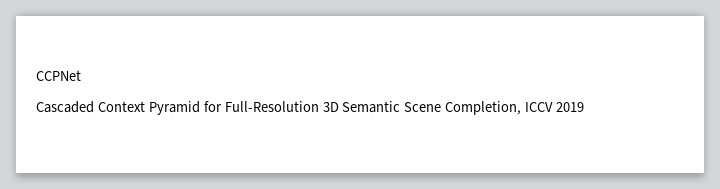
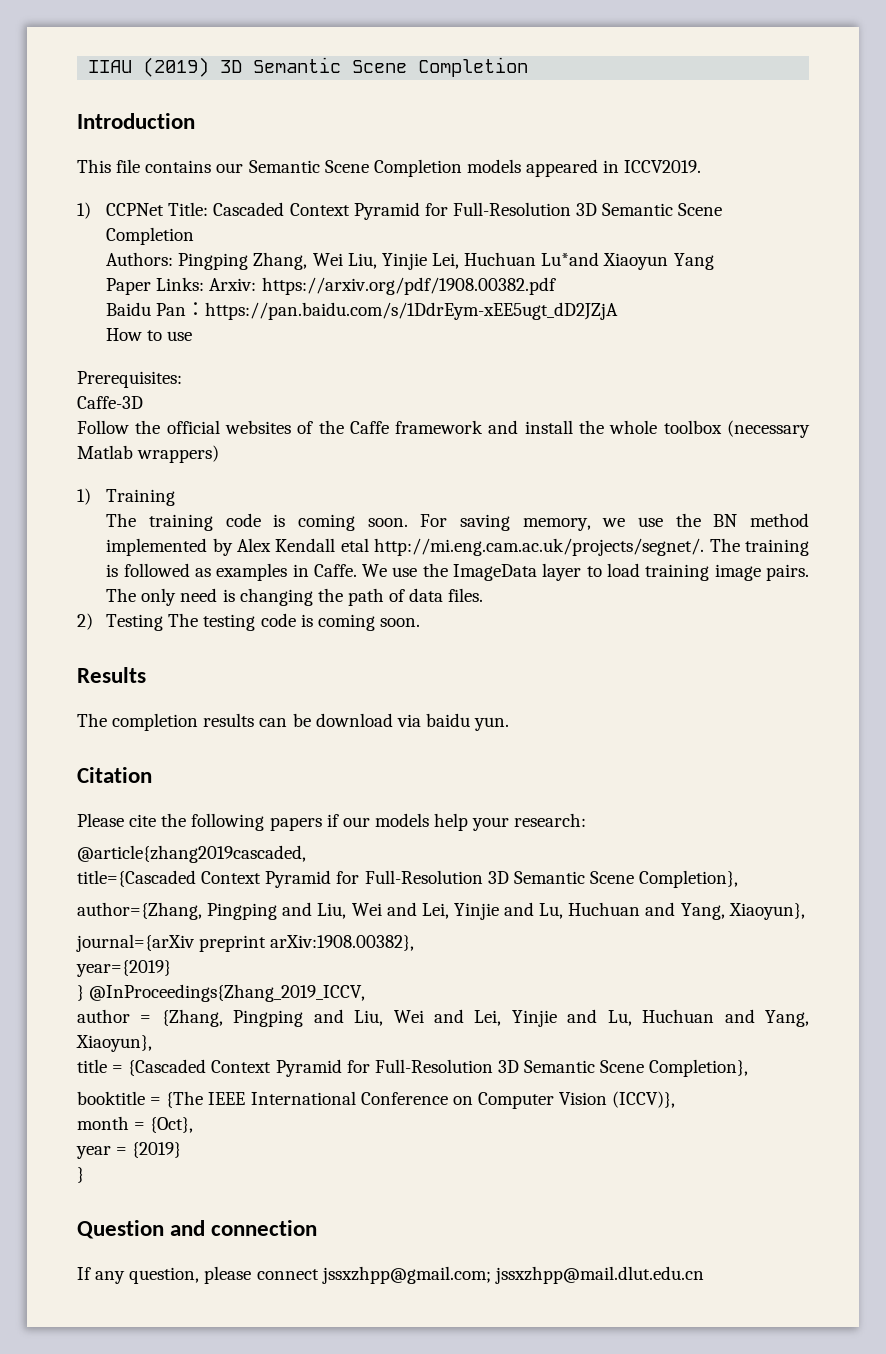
(36, 75) none -> [88,57,529,77] [77,113,195,129] [77,159,702,177] [77,202,91,219] IIAU (2019) 3D Semantic Scene Completion // Introduction // This file contains our Semantic Scene Completion models appeared in ICCV2019. // 1)
(81, 75) // -> [168,202,209,216] Title:
[445,101,585,115] Completion, ICCV 2019 -> [106,227,195,245] [106,252,714,270] [106,277,556,295] [106,302,619,320] [106,328,193,341] [77,371,182,388] [77,396,143,409] [77,420,810,438] [77,445,220,463] [77,488,176,506] [106,513,809,531] [106,538,809,556] [106,563,809,581] [106,588,484,606] [77,613,421,631] [77,667,146,683] [77,713,510,731] [77,767,152,783] [77,813,587,831] [77,845,306,863] [77,870,739,888] [77,902,805,920] [76,934,415,952] [76,960,171,977] [77,984,366,1002] [77,1009,810,1027] [76,1035,152,1052] [77,1059,749,1077] [77,1091,676,1109] [77,1116,194,1133] [76,1142,182,1159] [77,1167,84,1183] [77,1220,318,1239] [77,1266,704,1284] Completion // Authors: Pingping Zhang, Wei Liu, Yinjie Lei, Huchuan Lu*and Xiaoyun Yang // Paper Links: Arxiv: https://arxiv.org/pdf/1908.00382.pdf // Baidu Pan：https://pan.baidu.com/s/1DdrEym-xEE5ugt_dD2JZjA // How to use // Prerequisites: // Caffe-3D // Follow the official websites of the Caffe framework and install the whole toolbox (necessary Matlab wrappers) // 1) Training // The training code is coming soon. For saving memory, we use the BN method implemented by Alex Kendall etal http://mi.eng.cam.ac.uk/projects/segnet/. The training is followed as examples in Caffe. We use the ImageData layer to load training image pairs. The only need is changing the path of data files. // 2) Testing The testing code is coming soon. // Results // The completion results can be download via baidu yun. // Citation // Please cite the following papers if our models help your research: // @article{zhang2019cascaded, // title={Cascaded Context Pyramid for Full-Resolution 3D Semantic Scene Completion}, // author={Zhang, Pingping and Liu, Wei and Lei, Yinjie and Lu, Huchuan and Yang, Xiaoyun}, // journal={arXiv preprint arXiv:1908.00382}, // year={2019} // } @InProceedings{Zhang_2019_ICCV, // author = {Zhang, Pingping and Liu, Wei and Lei, Yinjie and Lu, Huchuan and Yang, Xiaoyun}, // title = {Cascaded Context Pyramid for Full-Resolution 3D Semantic Scene Completion}, // booktitle = {The IEEE International Conference on Computer Vision (ICCV)}, // month = {Oct}, // year = {2019} // } // Question and connection // If any question, please connect jssxzhpp@gmail.com; jssxzhpp@mail.dlut.edu.cn

